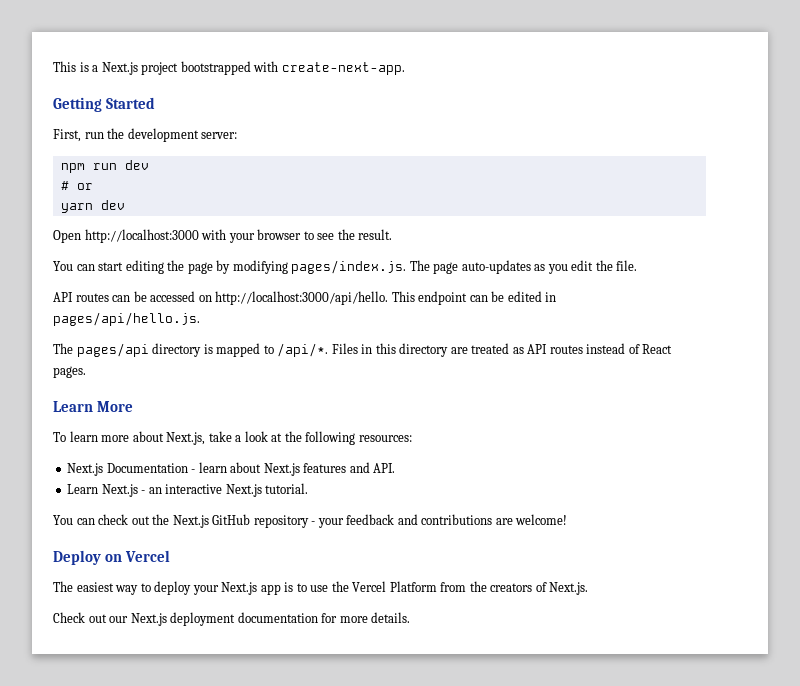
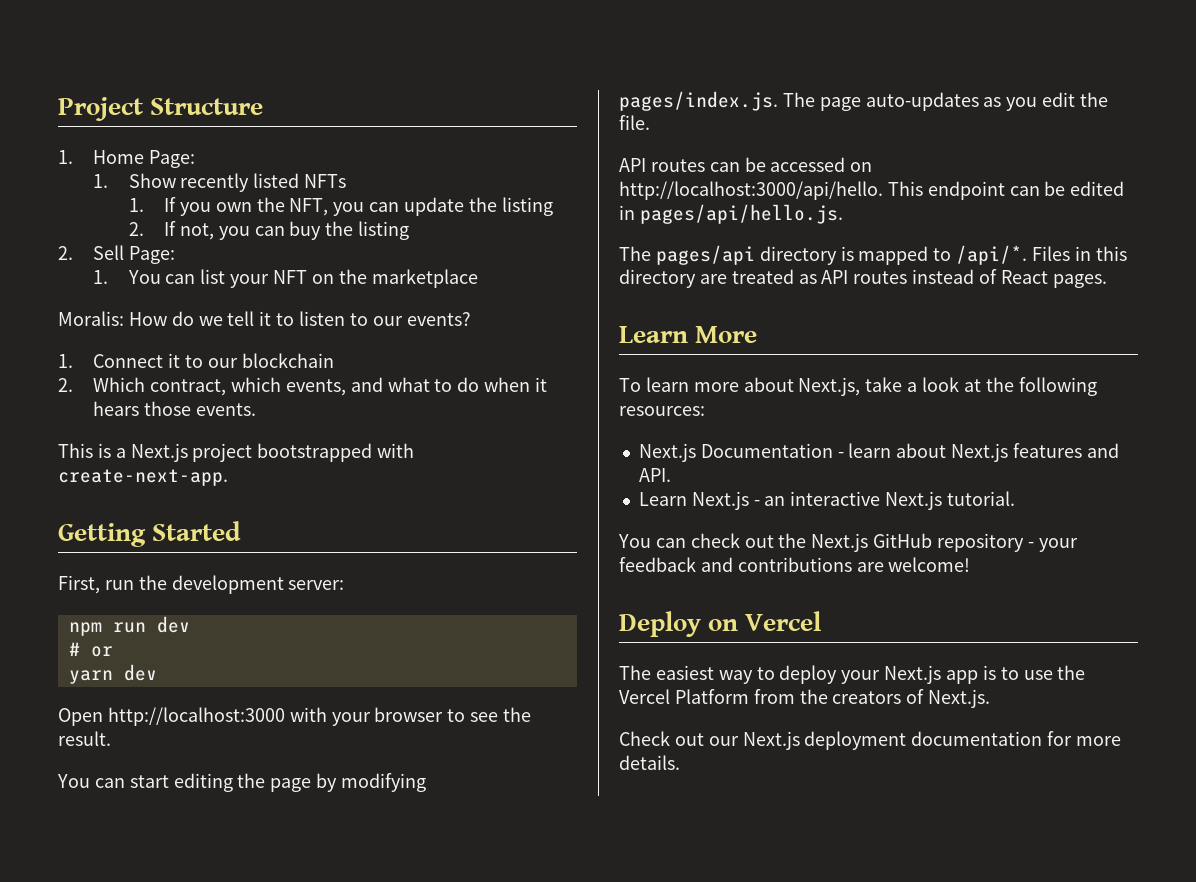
(53, 66) none -> [58,97,264,121] [58,150,196,168] [93,173,347,192] [128,197,553,216] [128,221,410,240] [58,245,176,264] [93,269,478,288] [58,311,471,326] [58,353,334,368] [58,377,548,396] [93,401,257,416] Project Structure // 1. Home Page: // 1. Show recently listed NFTs // 1. If you own the NFT, you can update the listing // 2. If not, you can buy the listing // 2. Sell Page: // 1. You can list your NFT on the marketplace // Moralis: How do we tell it to listen to our events? // 1. Connect it to our blockchain // 2. Which contract, which events, and what to do when it hears those events. //

